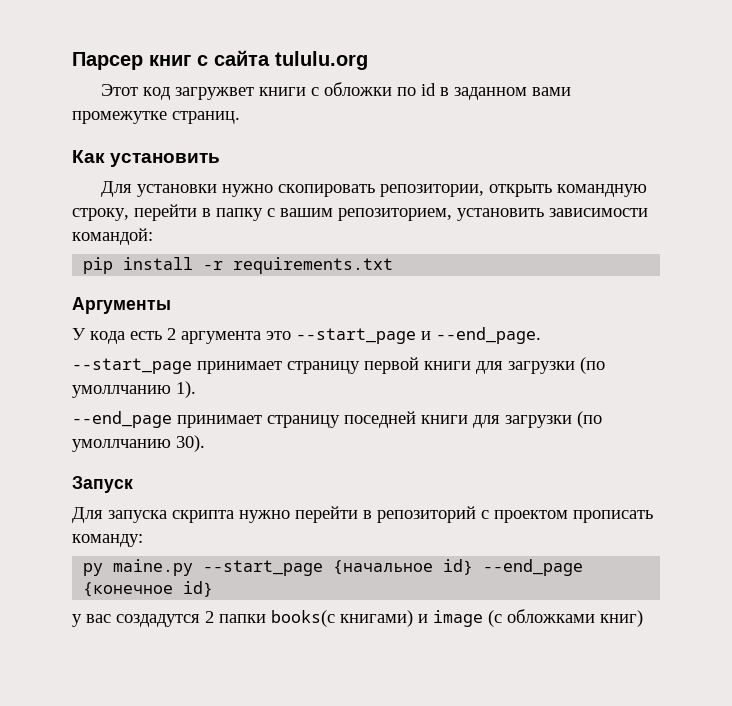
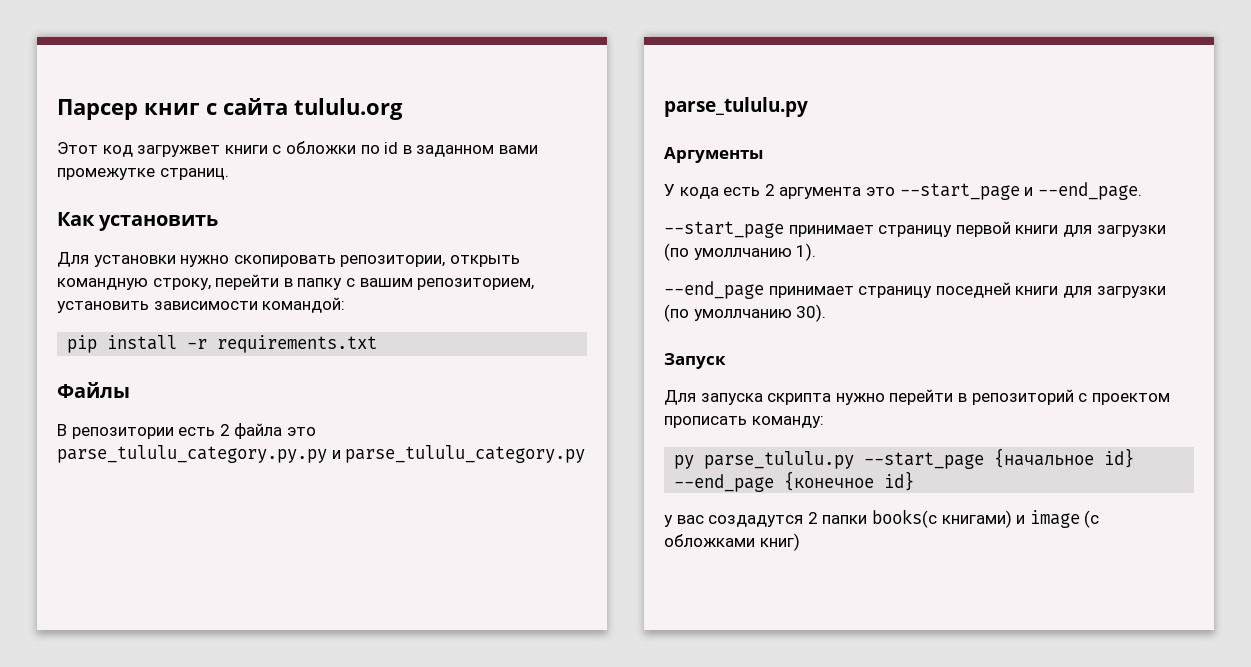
(394, 265) none -> [57,382,130,398] [57,423,316,439] [57,445,586,463] [664,97,808,117] // Файлы // В репозитории есть 2 файла это parse_tululu_category.py.py и parse_tululu_category.py // parse_tululu.py
[113,559,194,576] maine.py -> [704,451,855,469] parse_tululu.py

